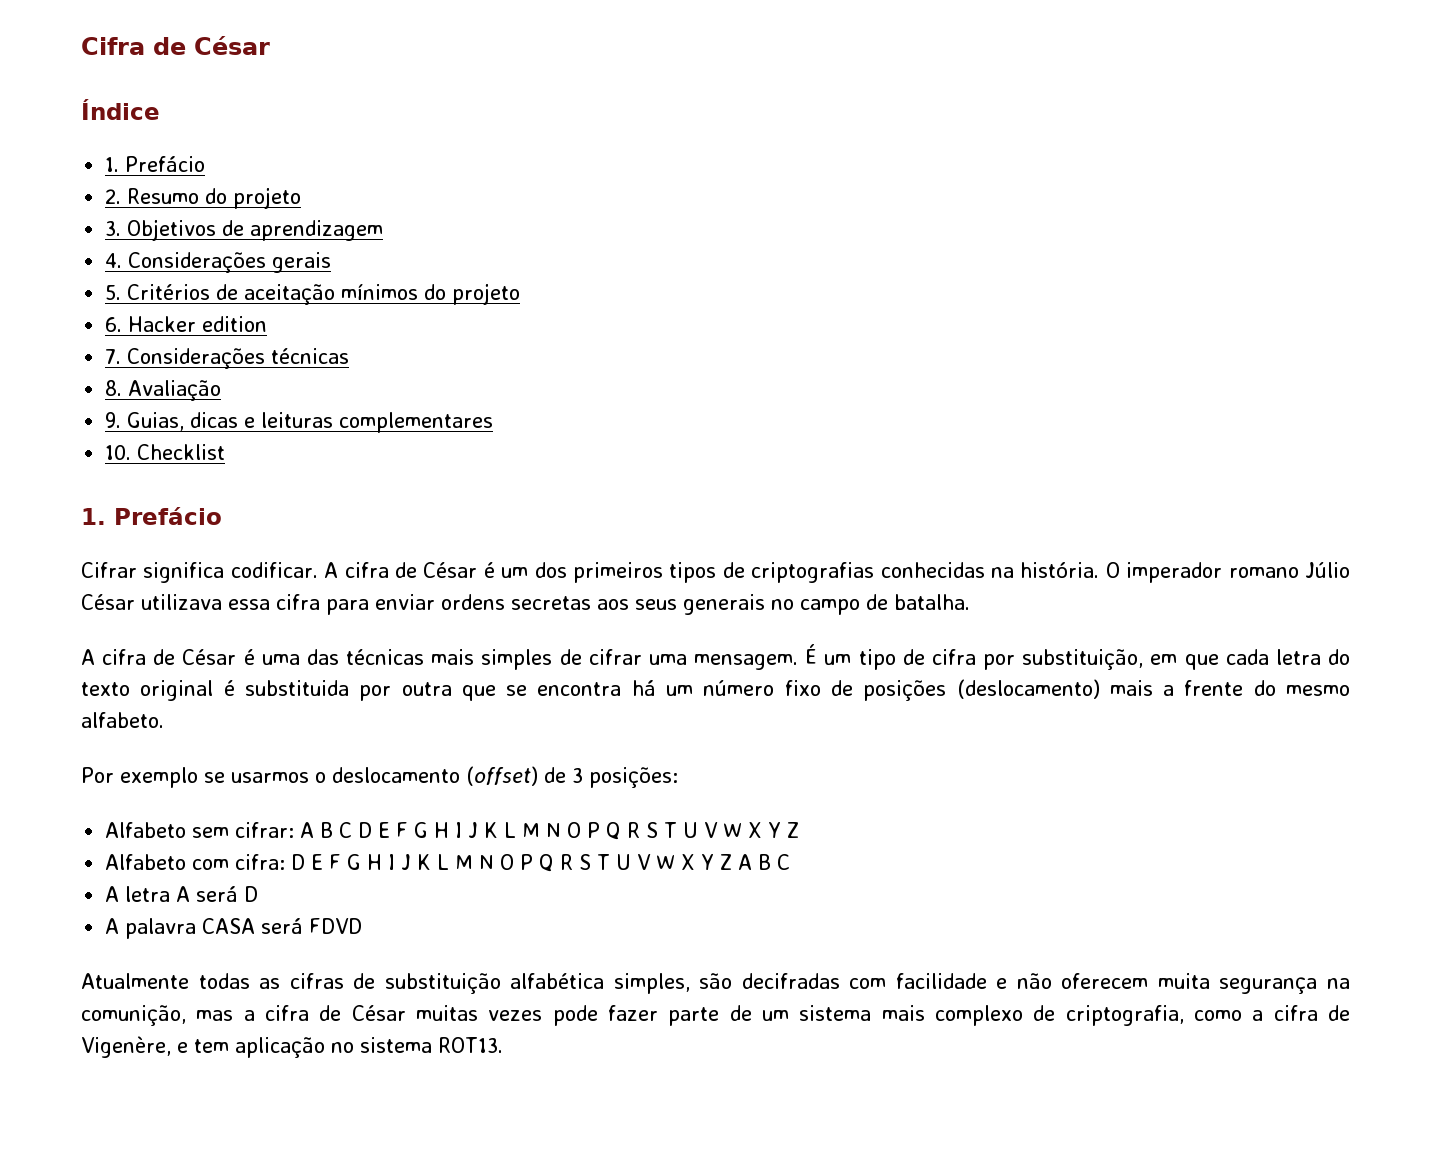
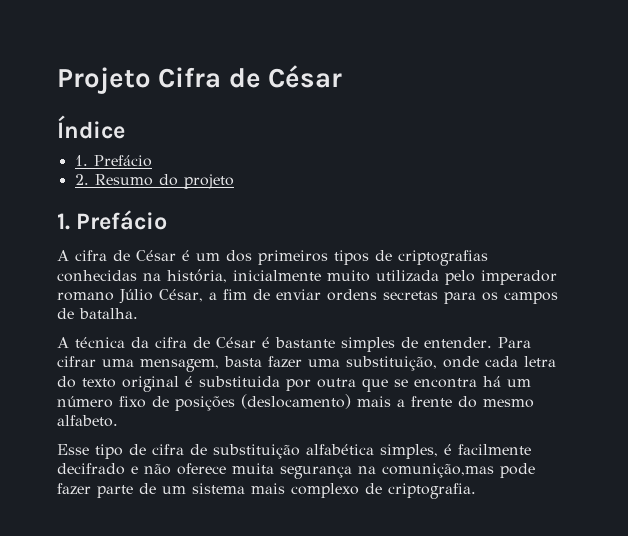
(81, 46) none -> [57,67,151,94] Projeto
[105,219,384,241] [105,252,332,273] [105,283,521,305] [105,316,268,332] [105,348,350,369] [105,380,222,401] [105,412,494,433] [105,444,226,460] [81,507,222,525] [81,562,318,583] // 3. Objetivos de aprendizagem // 4. Considerações gerais // 5. Critérios de aceitação mínimos do projeto // 6. Hacker edition // 7. Considerações técnicas // 8. Avaliação // 9. Guias, dicas e leituras complementares // 10. Checklist // 1. Prefácio // Cifrar significa codificar. -> [57,210,168,230] // 1. Prefácio //
[1020,562,1350,583] [81,594,860,615] história. O imperador romano Júlio César utilizava essa cifra para enviar ordens secretas aos seus generais no campo -> [167,269,557,285] [57,289,558,304] história, inicialmente muito utilizada pelo imperador romano Júlio César, a fim de enviar ordens secretas para os campos
[102,644,1219,670] cifra de César é uma das técnicas mais simples de cifrar uma mensagem. É um tipo de cifra por substituição, em que -> [75,337,531,352] [57,356,479,372] técnica da cifra de César é bastante simples de entender. Para cifrar uma mensagem, basta fazer uma substituição, onde
[81,766,678,788] [105,822,800,840] [105,854,791,872] [105,886,259,902] [105,918,363,939] [81,973,987,994] Por exemplo se usarmos o deslocamento (offset) de 3 posições: // Alfabeto sem cifrar: A B C D E F G H I J K L M N O P Q R S T U V W X Y Z // Alfabeto com cifra: D E F G H I J K L M N O P Q R S T U V W X Y Z A B C // A letra A será D // A palavra CASA será FDVD // Atualmente todas as cifras de substituição alfabética simples, são decifradas com facilidade -> [57,444,531,459] [57,463,125,475] Esse tipo de cifra de substituição alfabética simples, é facilmente decifrado
[1061,973,1149,989] oferecem -> [177,463,226,475] oferece
[81,1005,543,1026] comunição, mas a cifra de César muitas vezes -> [382,463,494,478] comunição,mas
[1065,1005,1350,1026] [81,1036,503,1058] criptografia, como a cifra de Vigenère, e tem aplicação no sistema ROT13. -> [388,483,476,499] criptografia.

